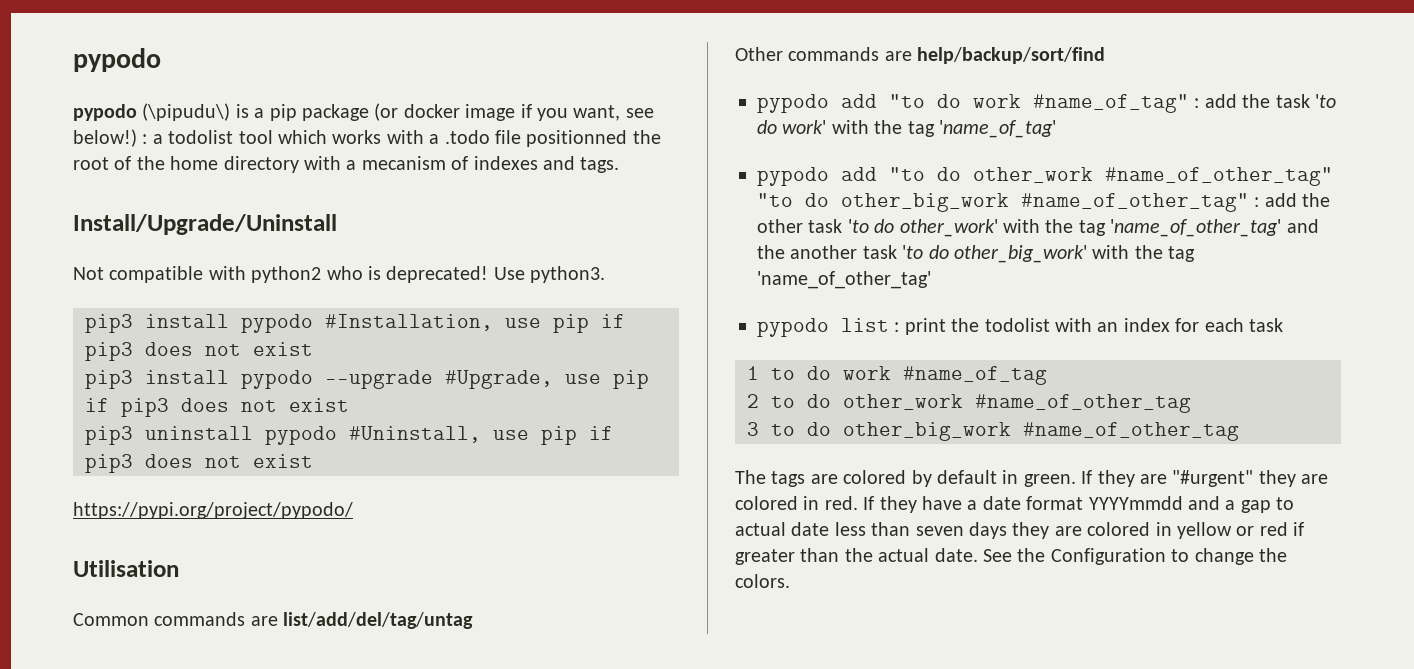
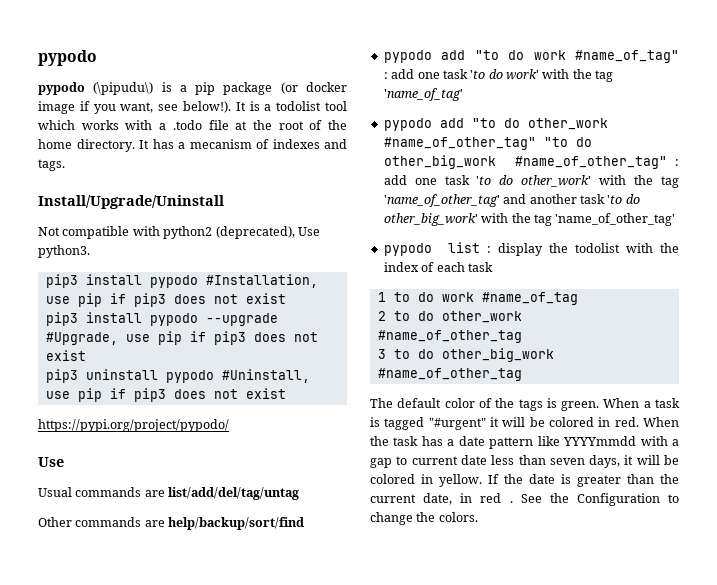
[73,129,148,147] below!) : -> [183,101,260,113] below!). It is
[526,130,628,147] positionned -> [235,121,248,130] at
[223,156,341,173] directory with -> [76,139,174,152] directory. It has
[326,266,489,283] who is deprecated! -> [215,226,295,239] (deprecated),
[73,560,179,577] [73,613,149,626] Utilisation // Common -> [38,457,64,467] [38,487,72,497] Use // Usual
[1242,94,1271,108] the -> [417,72,440,79] one
[1302,193,1331,207] [757,219,803,233] the other -> [414,178,437,185] one
[757,245,785,259] the -> (527, 199) none
[904,318,946,335] print -> [498,243,544,256] display
[1097,318,1200,332] an index for -> [660,243,679,253] [383,262,435,272] the index of
[771,470,1329,487] [735,496,1220,513] tags are colored by default in green. If they are "#urgent" they are colored in red. If they have a date format YYYYmmdd and -> [397,398,680,411] [370,417,679,430] [370,436,668,449] default color of the tags is green. When a task is tagged "#urgent" it will be colored in red. When the task has a date pattern like YYYYmmdd with
[735,522,786,536] actual -> [411,456,458,465] current
[969,522,1305,539] [735,548,978,565] days they are colored in yellow or red if greater than the actual date. -> [589,455,679,468] [370,474,679,487] [370,493,513,505] days, it will be colored in yellow. If the date is greater than the current date, in red .

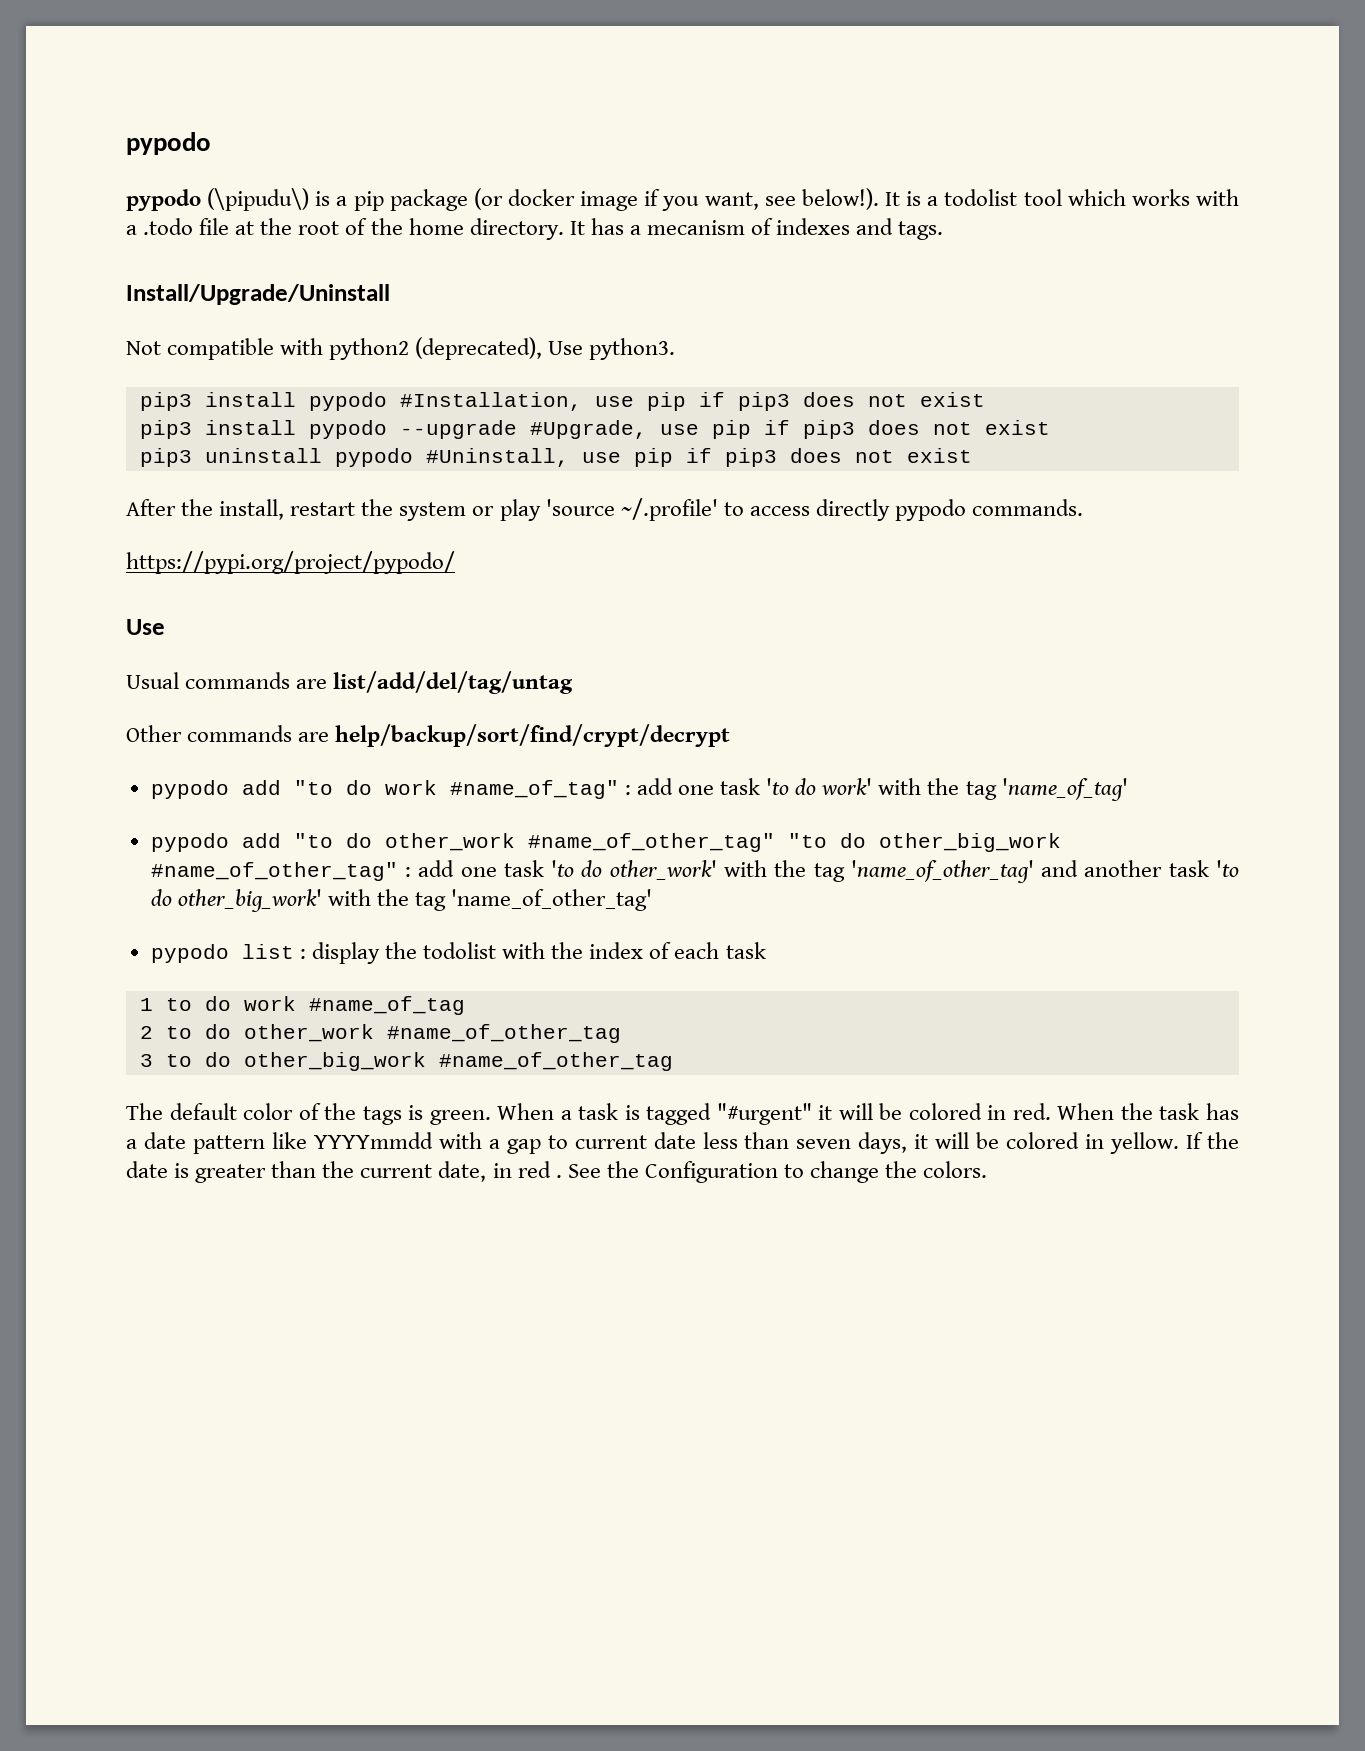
(286, 393) none -> [126,498,1084,521] // After the install, restart the system or play 'source ~/.profile' to access directly pypodo commands.
[168,517,305,530] help/backup/sort/find -> [335,724,731,747] help/backup/sort/find/crypt/decrypt

